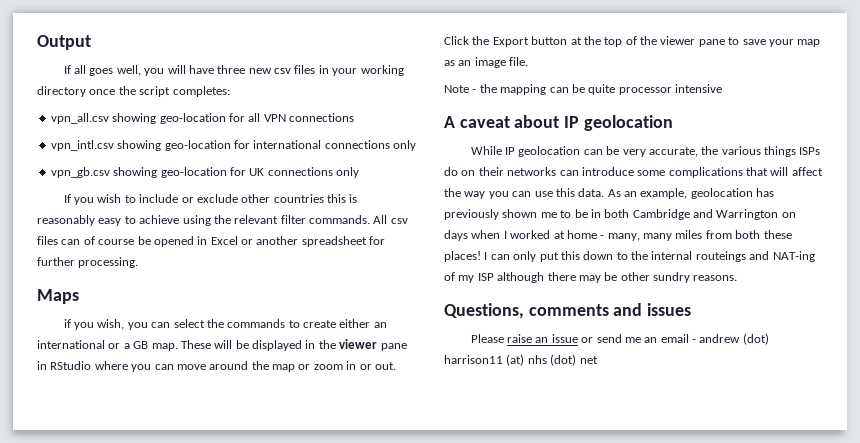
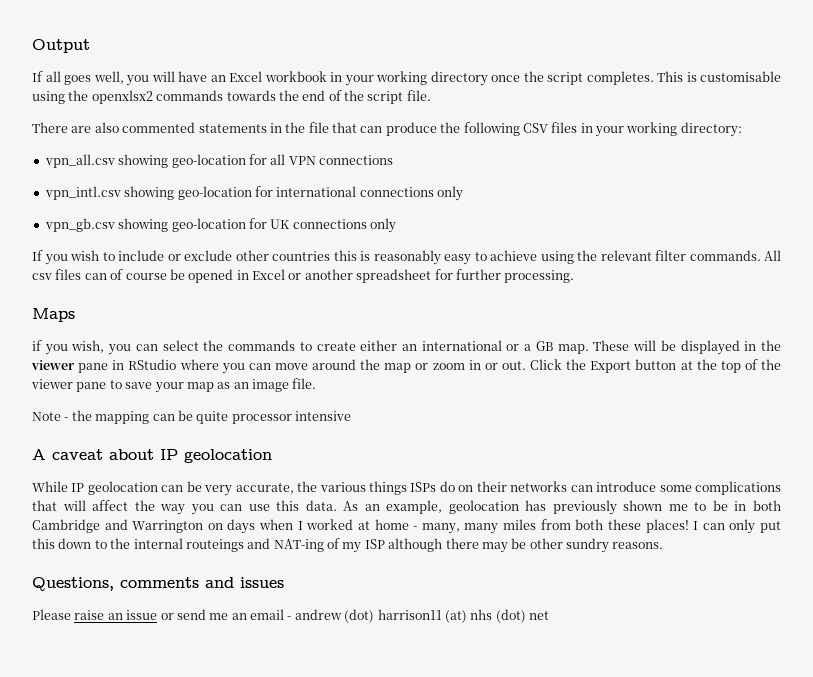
[217,65,316,74] three new csv files -> [210,71,327,82] an Excel workbook
[172,86,230,97] completes: -> [586,71,781,85] [32,90,431,104] [32,122,742,137] completes. This is customisable using the openxlsx2 commands towards the end of the script file. // There are also commented statements in the file that can produce the following CSV files in your working directory:

